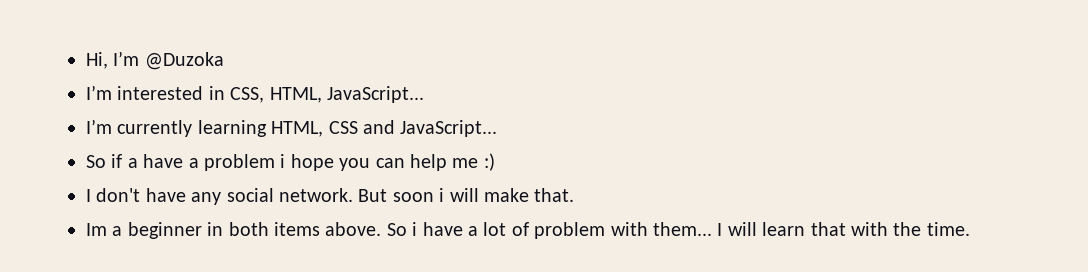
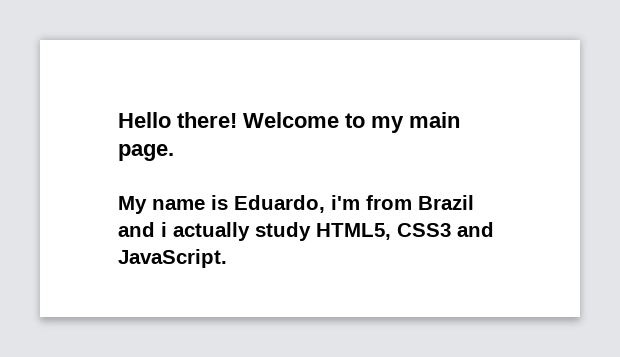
[86,51,224,70] [86,85,424,103] [86,119,498,137] [86,153,495,171] [86,188,575,205] [86,222,970,239] Hi, I’m @Duzoka // I’m interested in CSS, HTML, JavaScript... // I’m currently learning HTML, CSS and JavaScript... // So if a have a problem i hope you can help me :) // I don't have any social network. But soon i will make that. // Im a beginner in both items above. So i have a lot of problem with them... I will learn that with the time. -> [118,112,460,133] [118,144,174,161] [118,195,474,214] [118,222,494,241] [118,249,227,268] Hello there! Welcome to my main page. // My name is Eduardo, i'm from Brazil and i actually study HTML5, CSS3 and JavaScript.

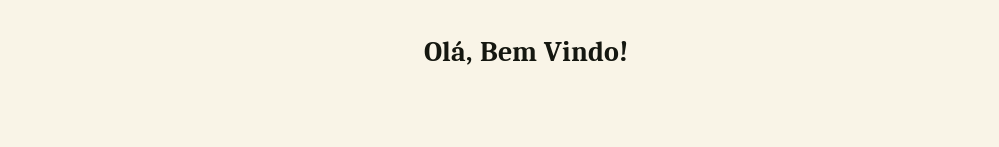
[118,112,460,133] [118,144,174,161] [118,195,474,214] [118,222,494,241] [118,249,227,268] Hello there! Welcome to my main page. // My name is Eduardo, i'm from Brazil and i actually study HTML5, CSS3 and JavaScript. -> [423,41,629,65] Olá, Bem Vindo!

